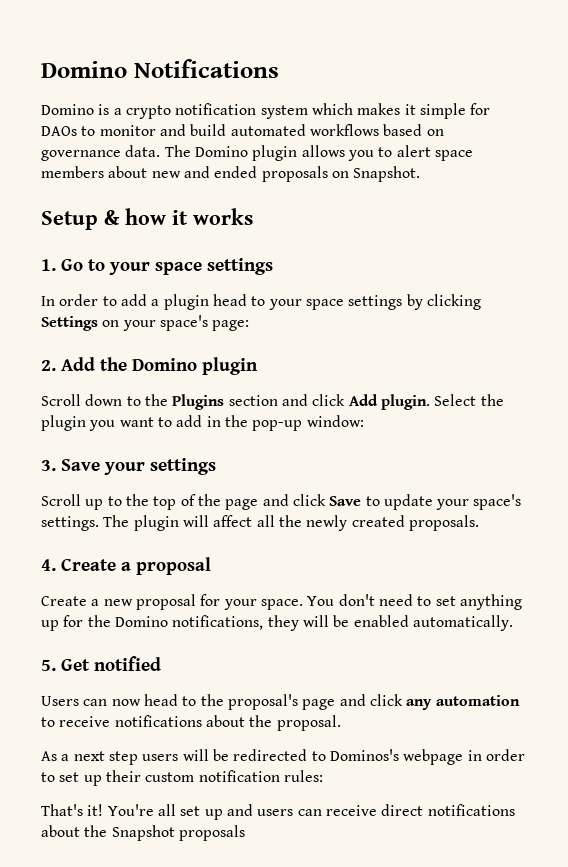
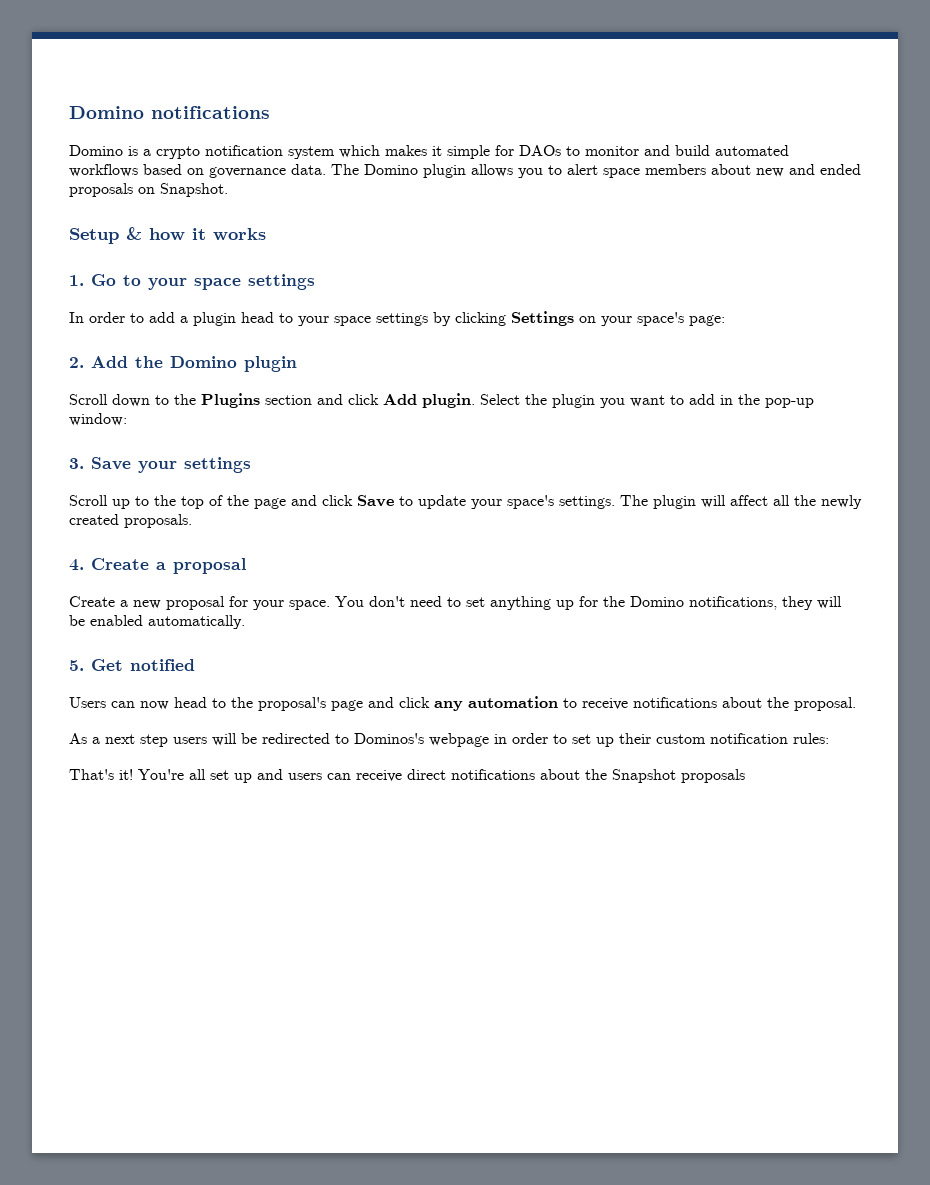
[41,59,279,78] Domino Notifications -> [69,106,270,119] Domino notifications

